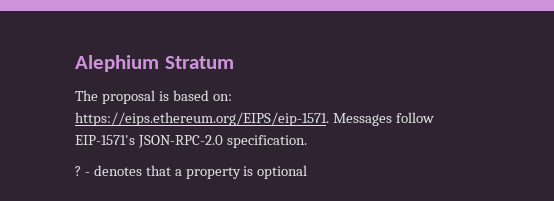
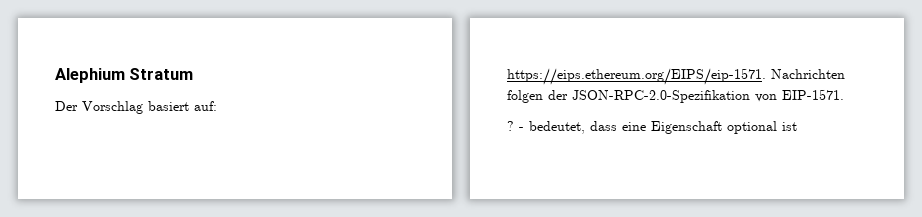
[75,90,232,104] [75,112,434,126] [75,135,307,148] [75,165,308,179] The proposal is based on: https://eips.ethereum.org/EIPS/eip-1571. Messages follow EIP-1571's JSON-RPC-2.0 specification. // ? - denotes that a property is optional -> [55,101,217,114] [507,68,845,85] [507,89,844,103] [507,121,797,134] Der Vorschlag basiert auf: https://eips.ethereum.org/EIPS/eip-1571. Nachrichten folgen der JSON-RPC-2.0-Spezifikation von EIP-1571. // ? - bedeutet, dass eine Eigenschaft optional ist

